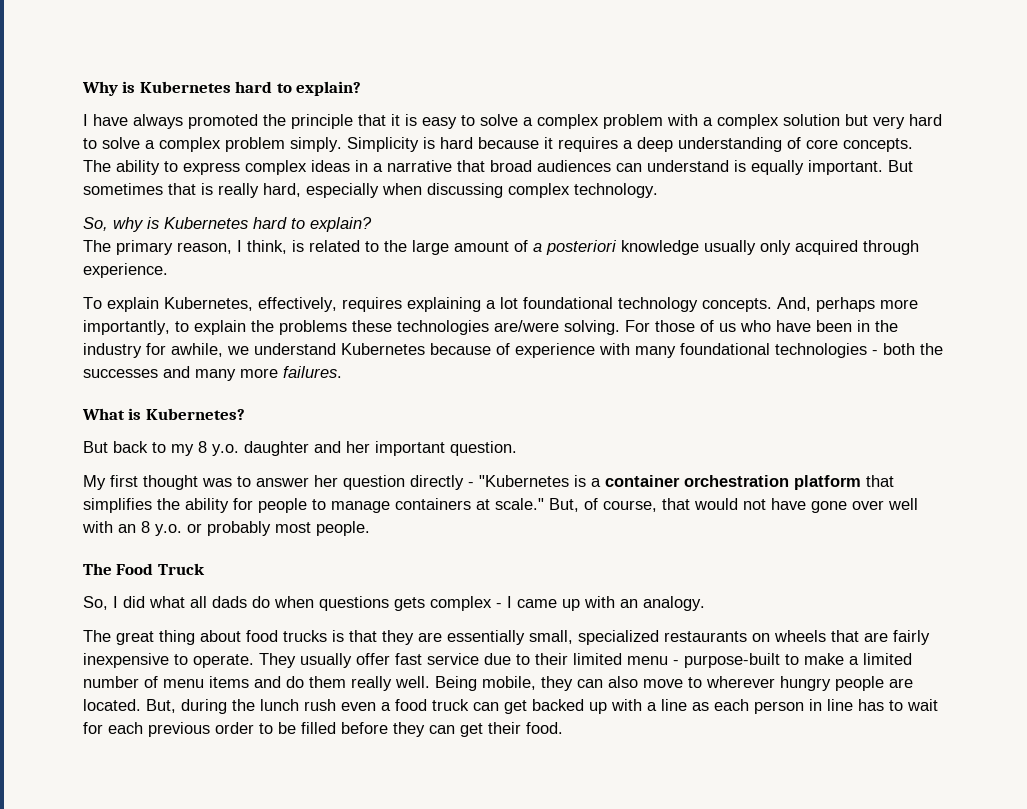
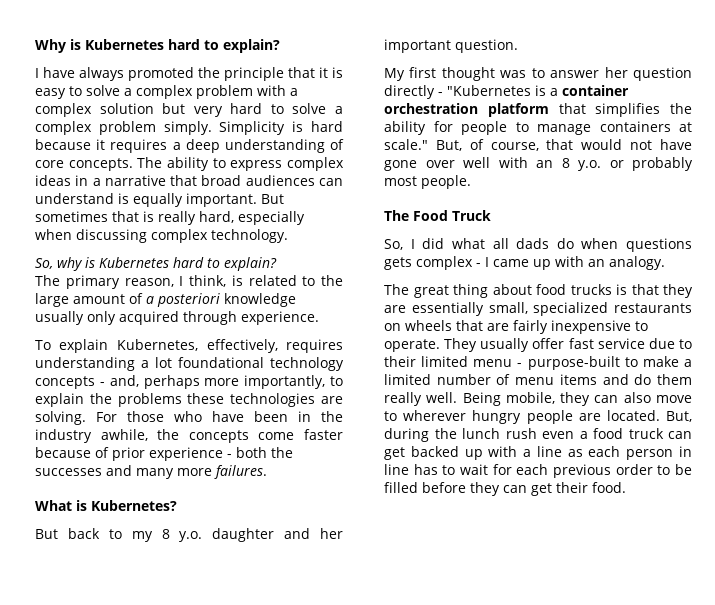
[407,297,481,312] explaining -> [35,357,135,371] understanding
[702,297,811,312] concepts. And, -> [35,375,139,389] concepts - and,
[494,320,559,332] are/were -> [321,396,344,404] are
[700,320,736,332] of us -> (164, 416) none
[146,343,867,358] for awhile, we understand Kubernetes because of experience with many foundational technologies -> [100,429,343,443] [35,447,223,461] awhile, the concepts come faster because of prior experience

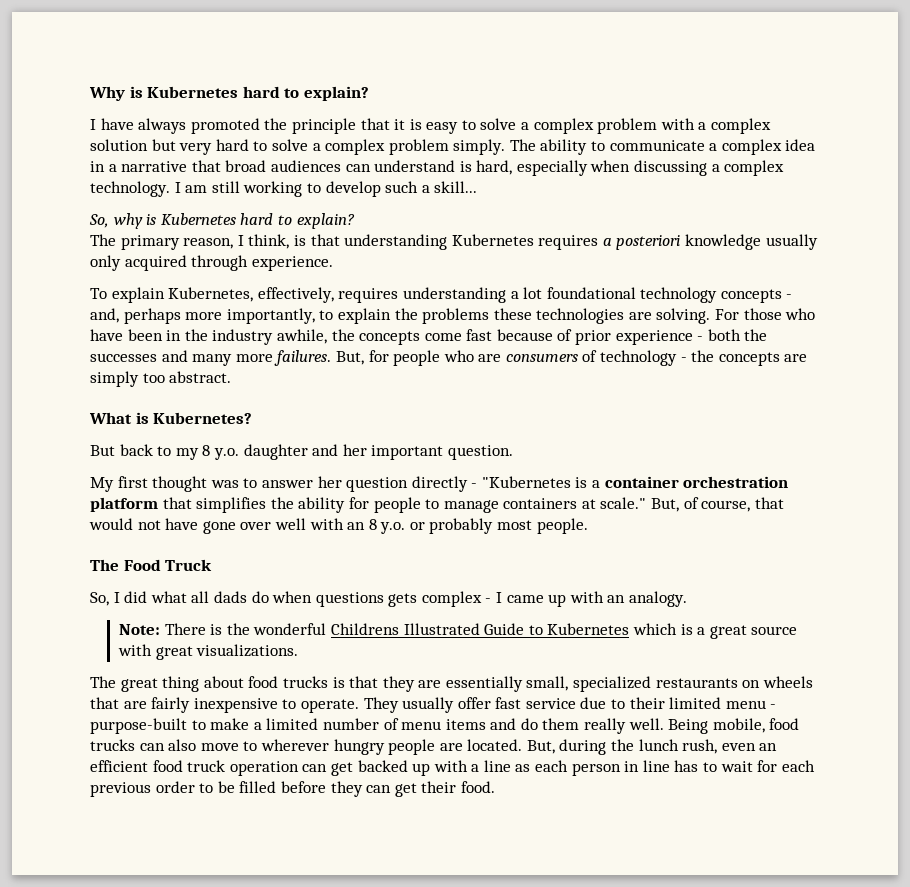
[219,121,343,135] [35,139,344,153] [35,157,344,171] [35,175,71,186] Simplicity is hard because it requires a deep understanding of core concepts. The ability to express complex ideas -> [509,139,816,155] The ability to communicate a complex idea
[133,193,284,207] [35,211,196,225] equally important. But sometimes that is really -> (472, 166) none
(147, 236) none -> [711,164,720,172] a
(288, 236) none -> [174,181,478,197] I am still working to develop such a skill...
[248,275,343,286] [35,293,143,307] related to the large amount of -> [310,234,599,250] that understanding Kubernetes requires
[304,429,343,440] faster -> [466,329,493,341] fast
(267, 472) none -> [335,350,808,366] [90,371,232,387] But, for people who are consumers of technology - the concepts are simply too abstract.
(665, 263) none -> [119,623,798,639] [118,644,299,660] // Note: There is the wonderful Childrens Illustrated Guide to Kubernetes which is a great source with great visualizations.
[560,392,591,406] they -> [769,718,800,730] [90,739,135,751] food trucks
[505,428,588,439] rush even a -> [682,739,778,754] [90,760,148,772] rush, even an efficient
(664, 433) none -> [229,761,299,776] operation

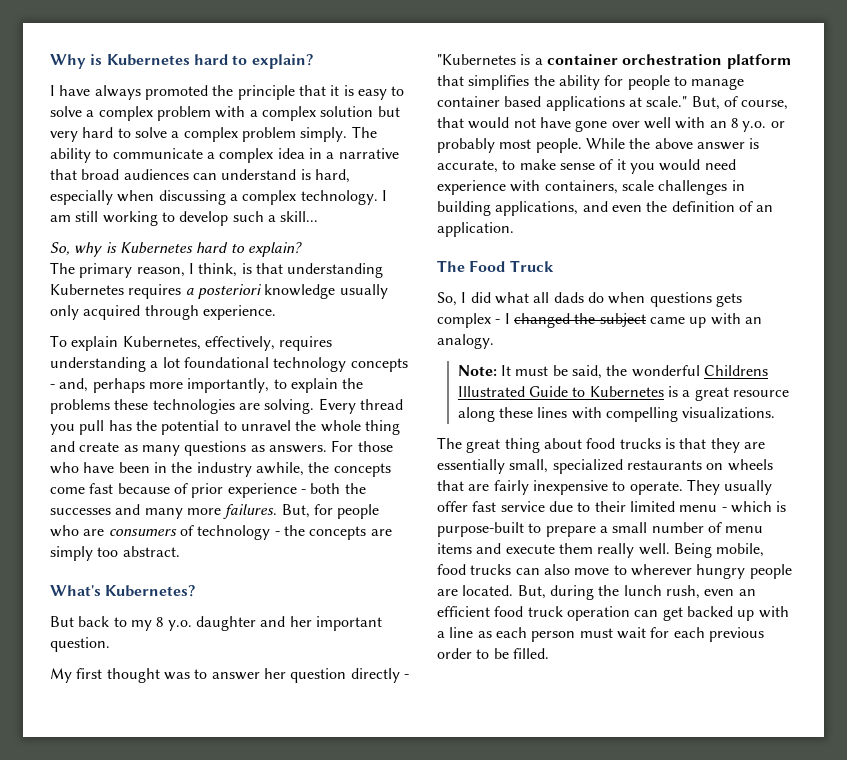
(711, 316) none -> [318,398,403,414] [50,420,400,435] [50,441,327,456] Every thread you pull has the potential to unravel the whole thing and create as many questions as answers.
[89,412,149,424] What is -> [50,585,101,596] What's
[503,498,578,509] containers -> [437,96,625,111] container based applications
(588, 526) none -> [585,138,760,150] [437,159,736,174] [437,180,745,195] [437,201,774,216] [437,222,514,237] While the above answer is accurate, to make sense of it you would need experience with containers, scale challenges in building applications, and even the definition of an application.
(503, 597) none -> [513,313,646,328] changed the subject
[164,623,223,635] There is -> [501,365,603,379] It must be said,
[633,623,678,635] which -> (664, 391) none
[751,626,798,635] [118,644,193,660] source with great -> [733,390,790,397] [457,407,679,422] resource along these lines with compelling
[90,718,319,734] purpose-built to make a limited -> [730,501,787,513] [437,522,648,537] which is purpose-built to prepare a small
[520,718,538,730] do -> [505,544,555,554] execute
[624,760,718,772] in line has to -> [579,628,613,638] must
[239,781,495,797] filled before they can get their food. -> [512,648,549,659] filled.

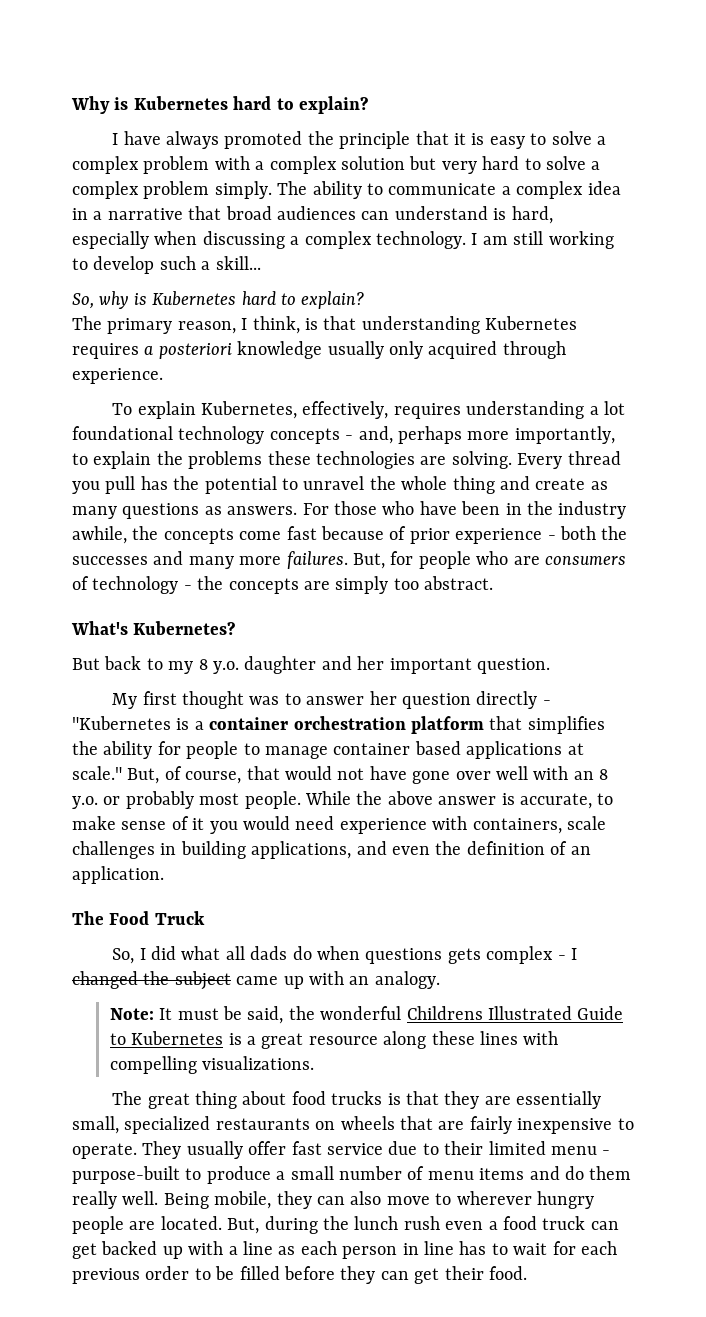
[730,501,787,513] which is -> (611, 1152) none
[545,526,596,537] prepare -> [206,1166,271,1184] produce
[505,544,555,554] execute -> [564,1166,584,1180] do
[437,564,512,575] food trucks -> [276,1191,312,1209] they
[665,585,756,599] [437,606,490,617] rush, even an efficient -> [403,1216,498,1230] rush even a
[566,606,630,621] operation -> (586, 1223) none
[579,628,613,638] must -> [402,1241,508,1255] in line has to
[512,648,549,659] filled. -> [239,1266,527,1284] filled before they can get their food.

